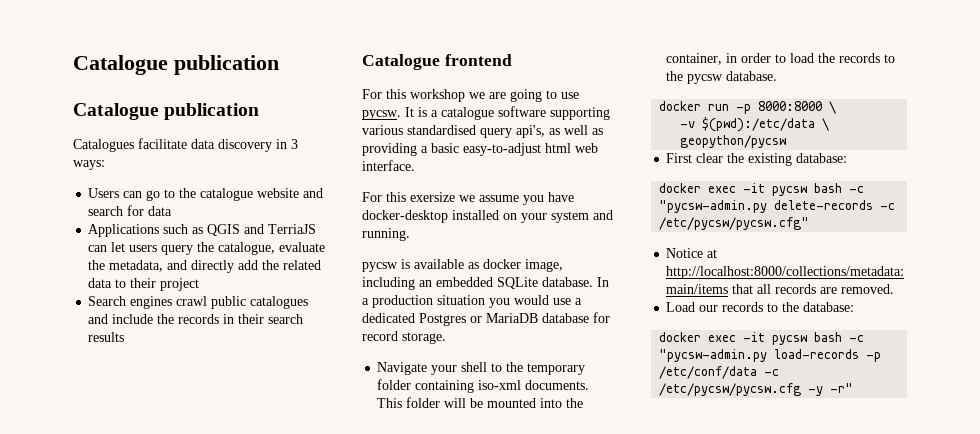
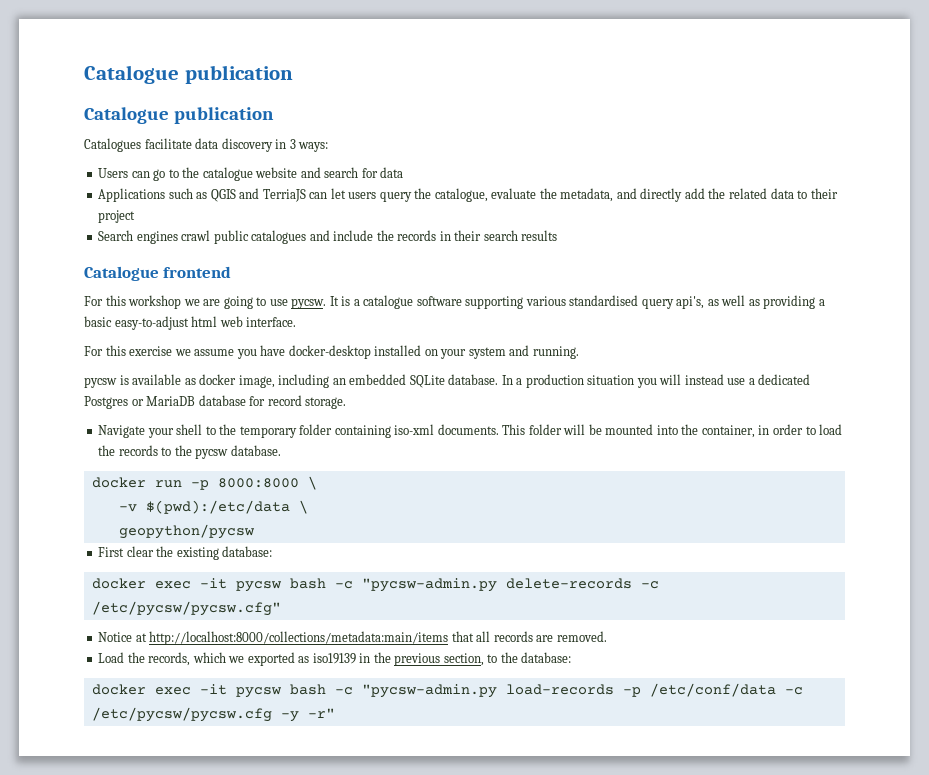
[410,192,455,202] exersize -> [129,346,173,356] exercise
[514,295,549,305] would -> [659,374,724,385] will instead
[699,302,764,312] our records -> [127,652,484,666] the records, which we exported as iso19139 in the previous section,

